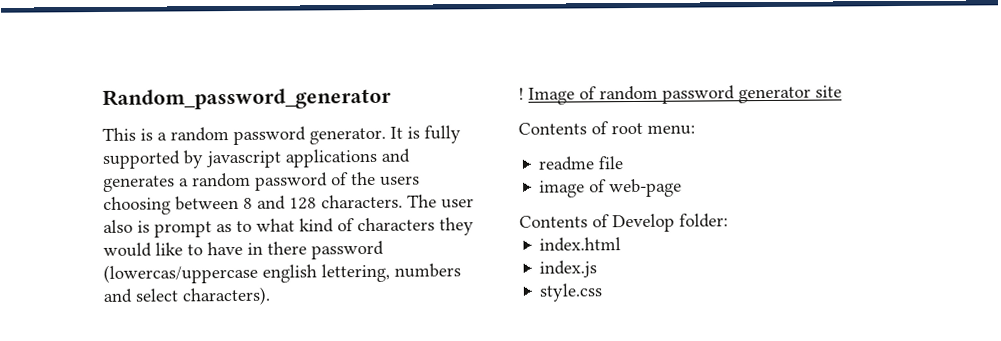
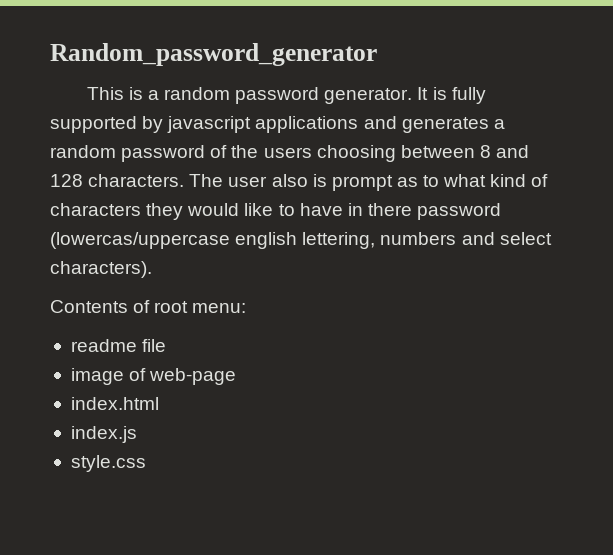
[518,85,842,105] // ! Image of random password generator site -> (152, 269) none
[519,213,728,233] // Contents of Develop folder: -> (237, 376) none

